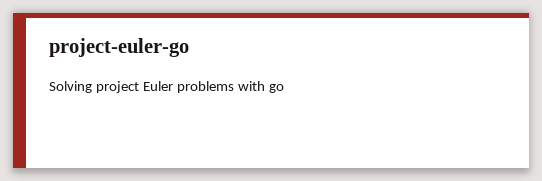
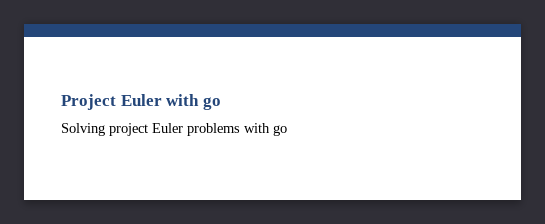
[49,38,189,57] project-euler-go -> [61,94,221,110] Project Euler with go

